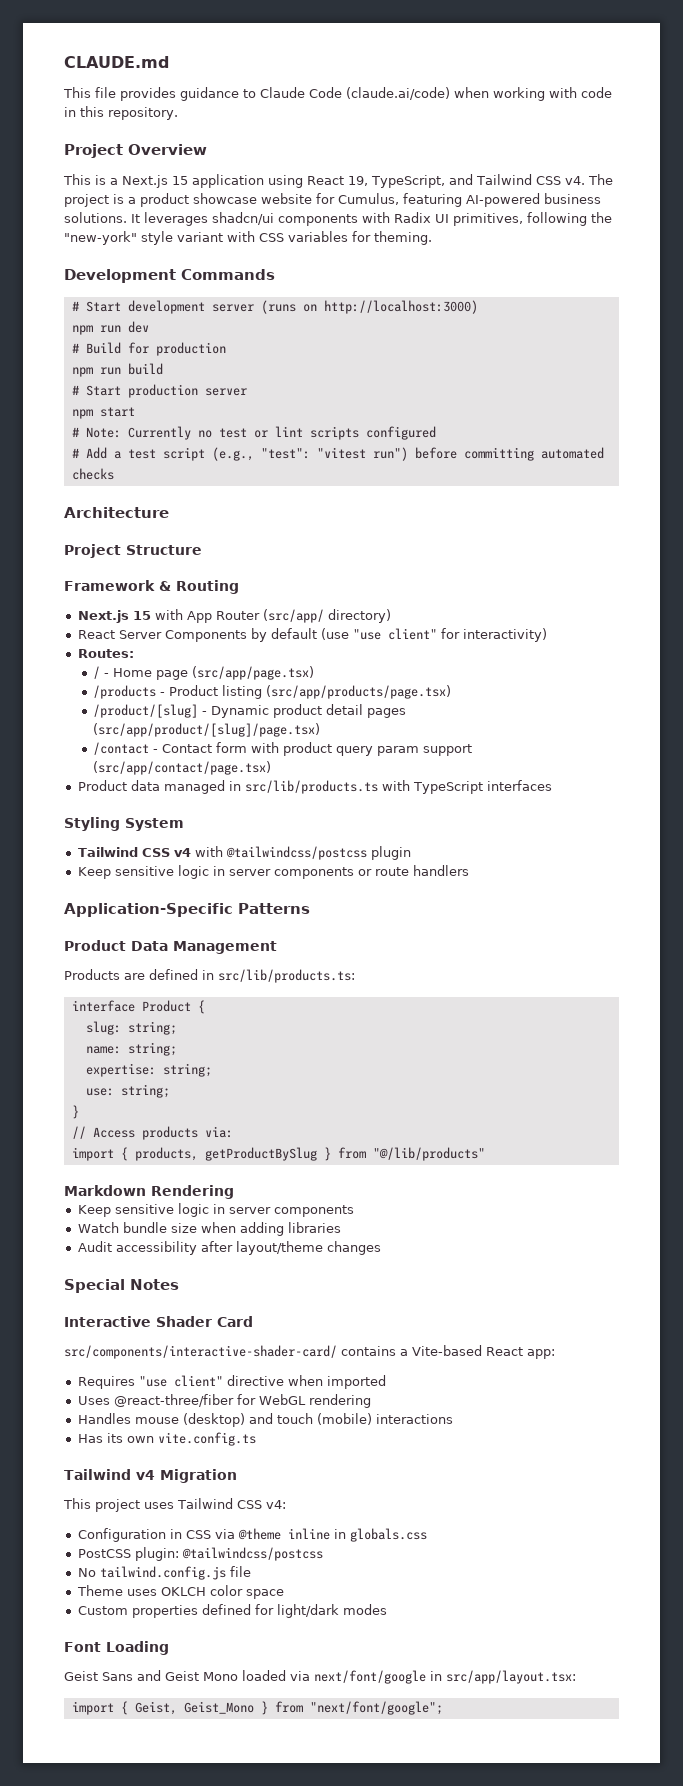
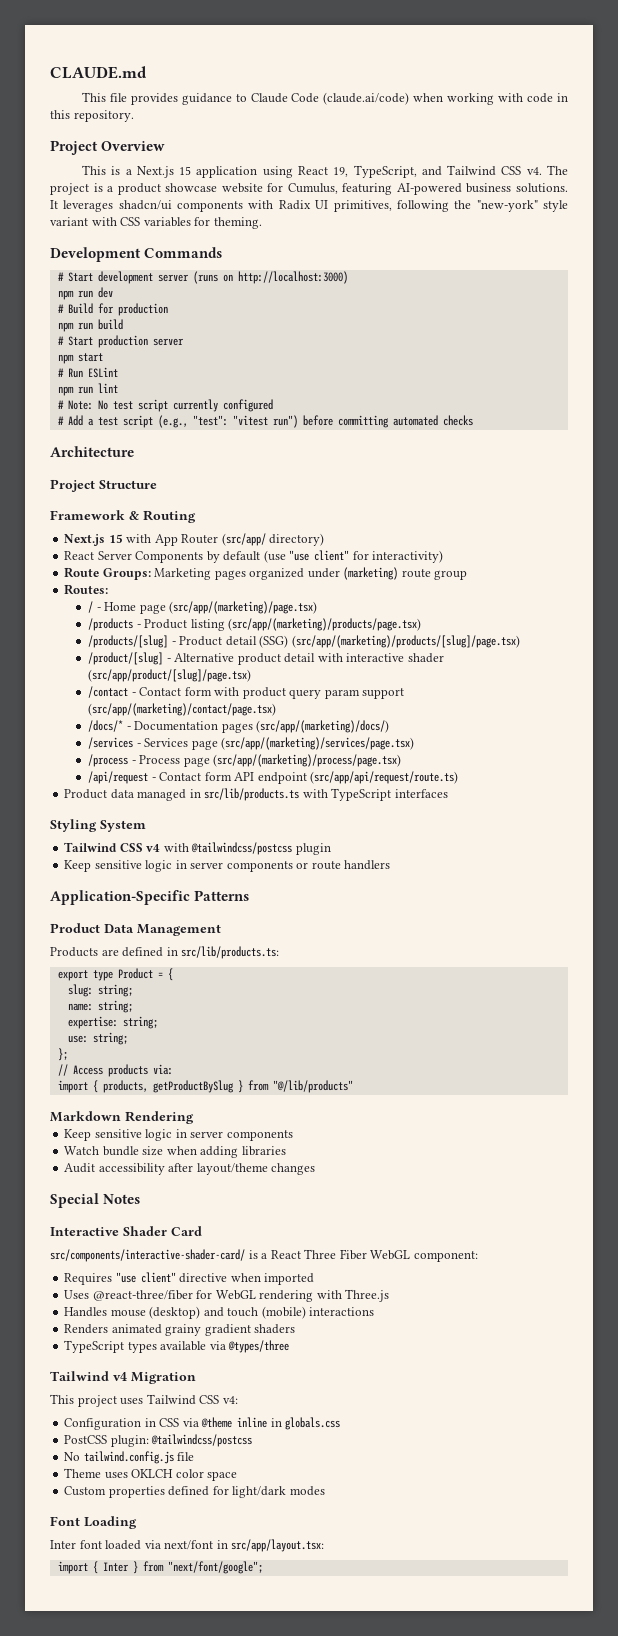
[85,426,359,440] Note: Currently no test or lint scripts -> [67,367,118,378] [57,383,118,396] [57,399,218,412] Run ESLint // npm run lint // # Note: No test script currently
(547, 635) none -> [64,567,468,580] // Route Groups: Marketing pages organized under (marketing) route group
[192,666,315,680] (src/app/page.tsx) -> [169,601,318,614] (src/app/(marketing)/page.tsx)
[266,685,452,699] (src/app/products/page.tsx) -> [228,618,422,631] [88,635,520,648] (src/app/(marketing)/products/page.tsx) // /products/[slug] - Product detail (SSG) (src/app/(marketing)/products/[slug]/page.tsx)
[211,705,270,718] Dynamic -> [174,653,235,662] Alternative
[367,708,407,718] pages -> [317,653,444,663] with interactive shader
[93,761,272,775] (src/app/contact/page.tsx) -> [88,703,277,716] [88,720,390,733] [88,737,415,750] [88,754,402,767] [88,771,459,784] (src/app/(marketing)/contact/page.tsx) // /docs/* - Documentation pages (src/app/(marketing)/docs/) // /services - Services page (src/app/(marketing)/services/page.tsx) // /process - Process page (src/app/(marketing)/process/page.tsx) // /api/request - Contact form API endpoint (src/app/api/request/route.ts)
[71,1000,191,1012] interface Product -> [57,968,163,981] export type Product =
[71,1105,79,1119] } -> [57,1048,68,1061] };
[341,1345,555,1359] contains a Vite-based React app: -> [248,1249,478,1262] is a React Three Fiber WebGL component:
(371, 1401) none -> [316,1289,390,1302] with Three.js
[77,1432,256,1446] Has its own vite.config.ts -> [64,1324,296,1336] [64,1340,290,1353] Renders animated grainy gradient shaders // TypeScript types available via @types/three
[64,1670,238,1681] Geist Sans and Geist Mono -> [50,1540,102,1549] Inter font
[314,1670,426,1684] next/font/google -> [164,1540,214,1550] next/font
[134,1701,254,1715] Geist, Geist_Mono -> [102,1562,129,1572] Inter

